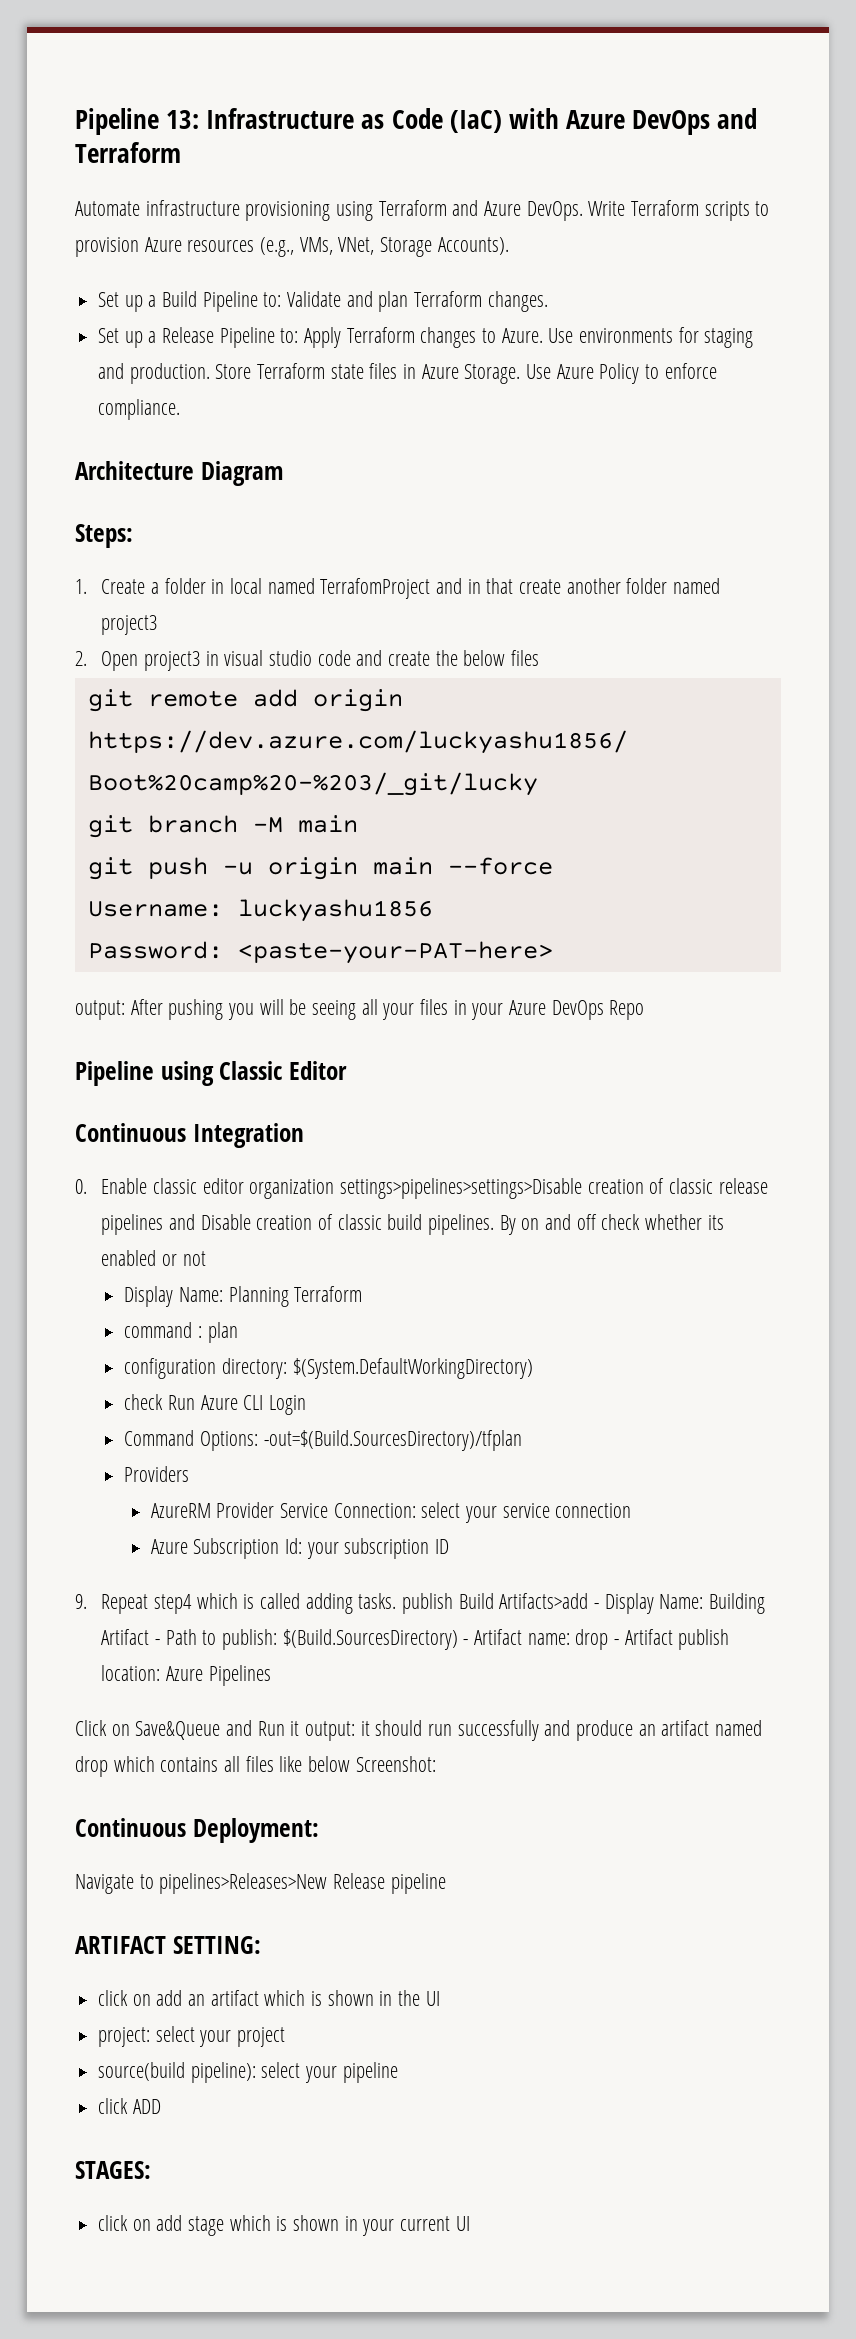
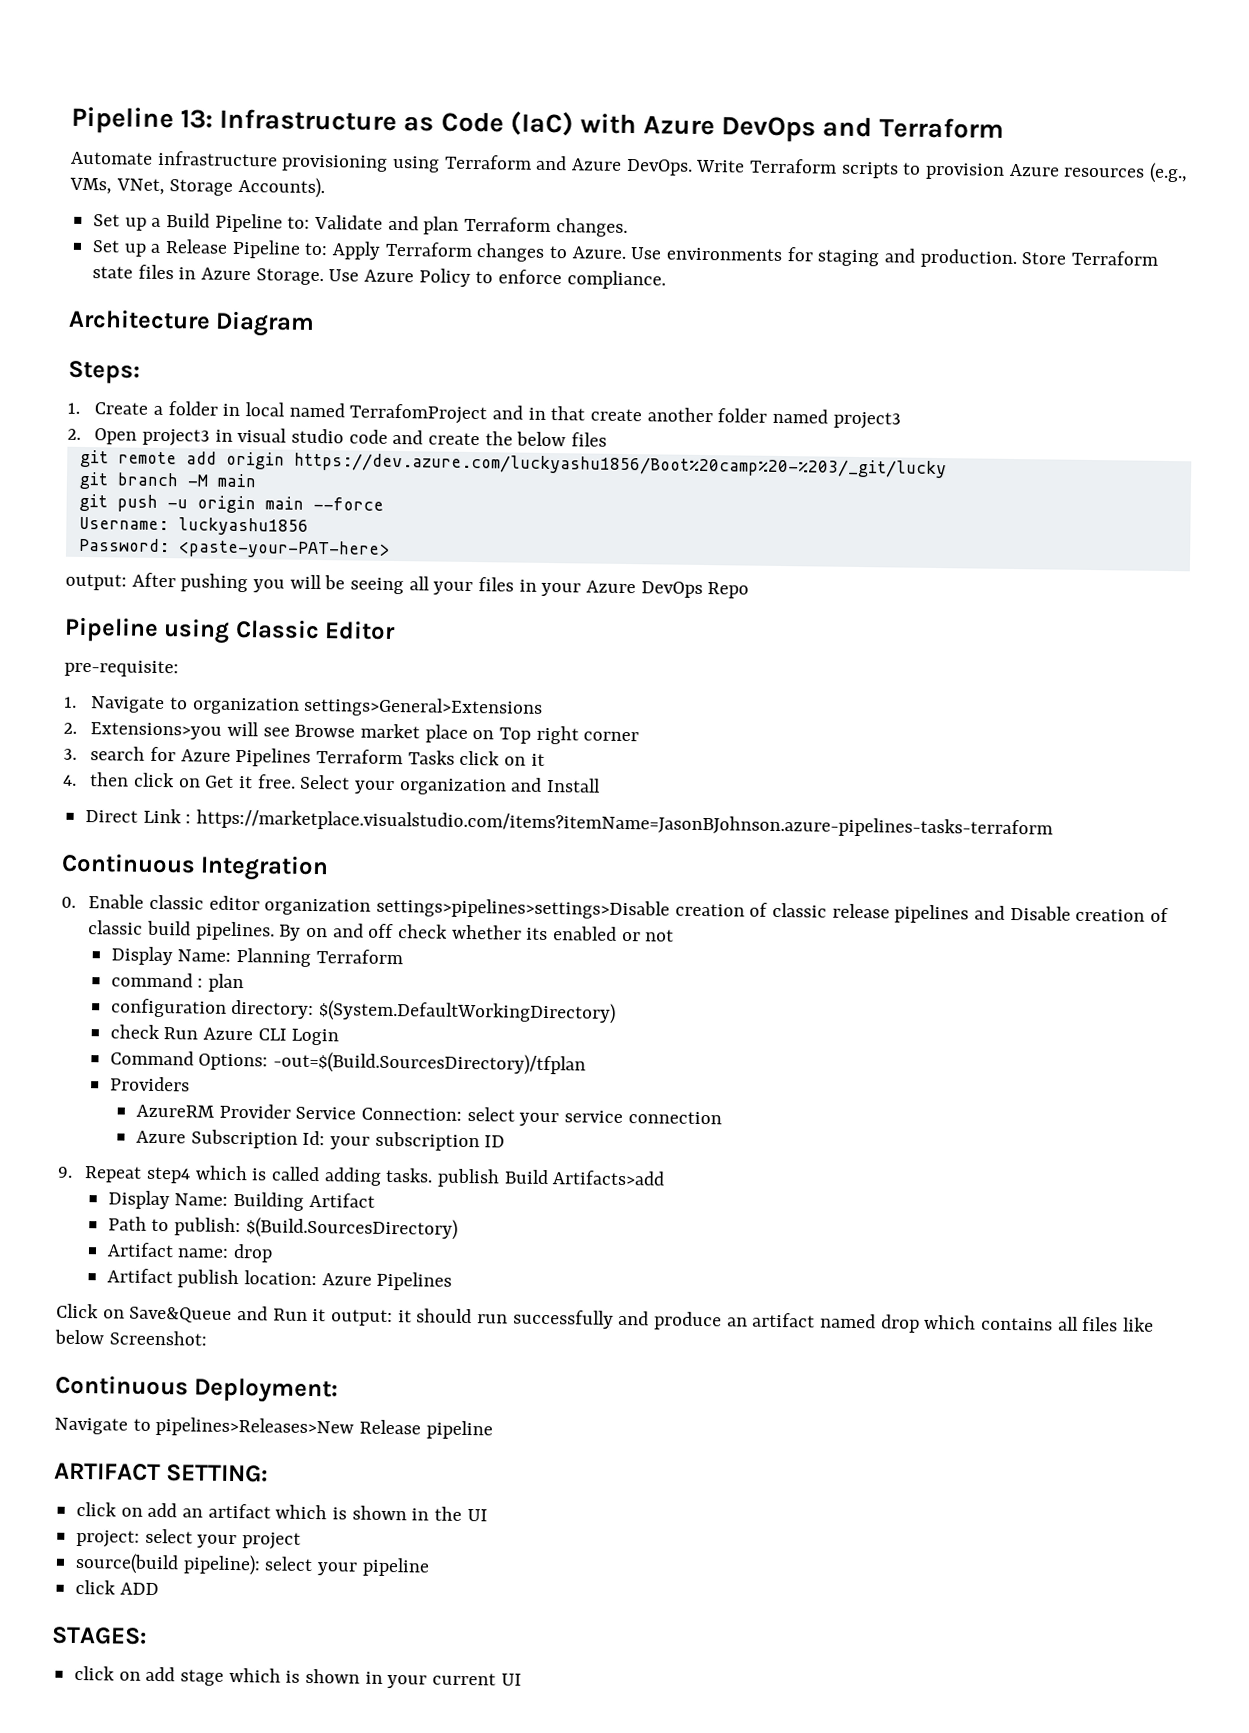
(347, 1070) none -> [64,659,179,678] [64,696,544,718] [63,721,640,745] [63,746,545,767] [62,772,602,796] [85,808,1054,839] // pre-requisite: // 1. Navigate to organization settings>General>Extensions // 2. Extensions>you will see Browse market place on Top right corner // 3. search for Azure Pipelines Terraform Tasks click on it // 4. then click on Get it free. Select your organization and Install // Direct Link : https://marketplace.visualstudio.com/items?itemName=JasonBJohnson.azure-pipelines-tasks-terraform
[593,1603,599,1609] - -> (666, 1178) //
[154,1639,160,1645] - -> (375, 1200) //
[463,1639,469,1645] - -> (458, 1228) //
[613,1639,619,1645] - -> (273, 1253) //

